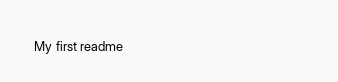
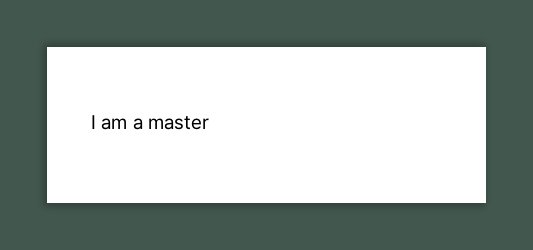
[34,41,124,54] My first readme -> [91,115,209,130] I am a master

